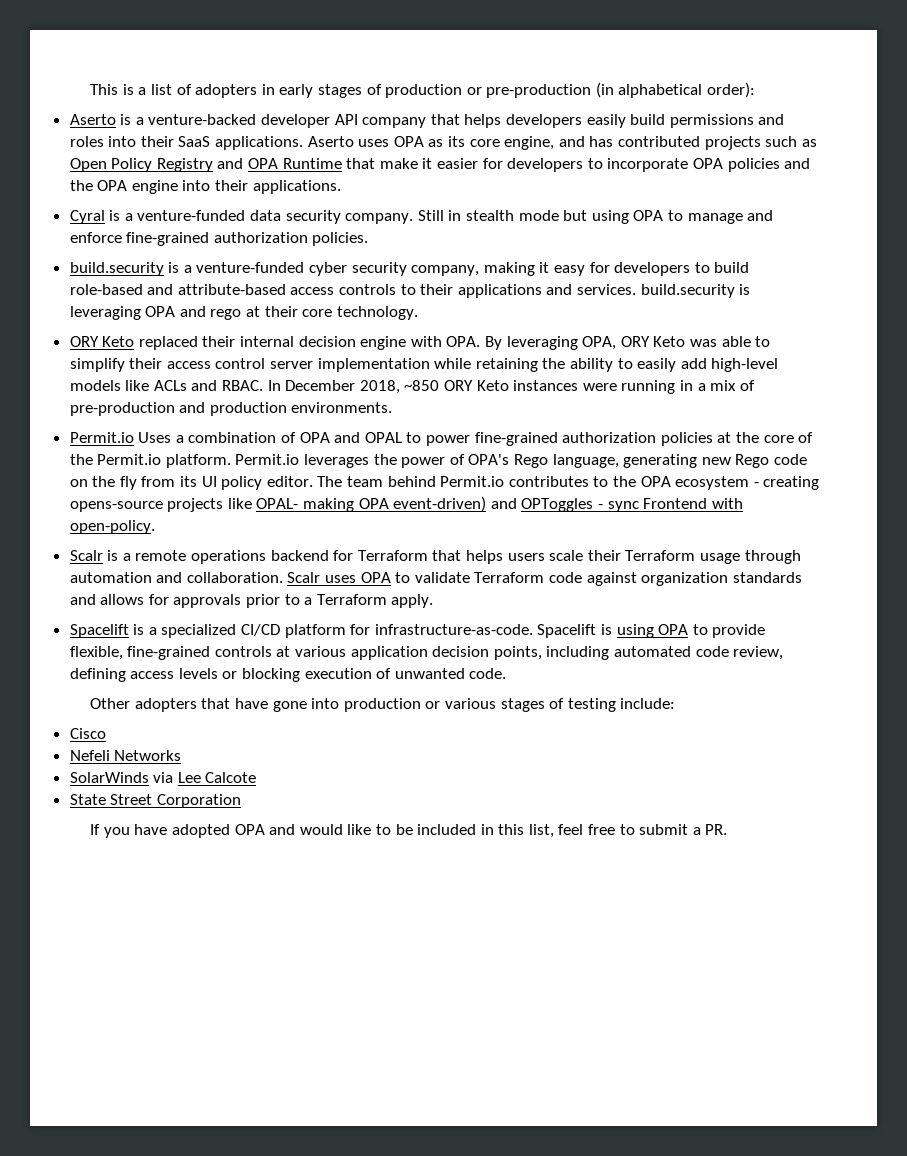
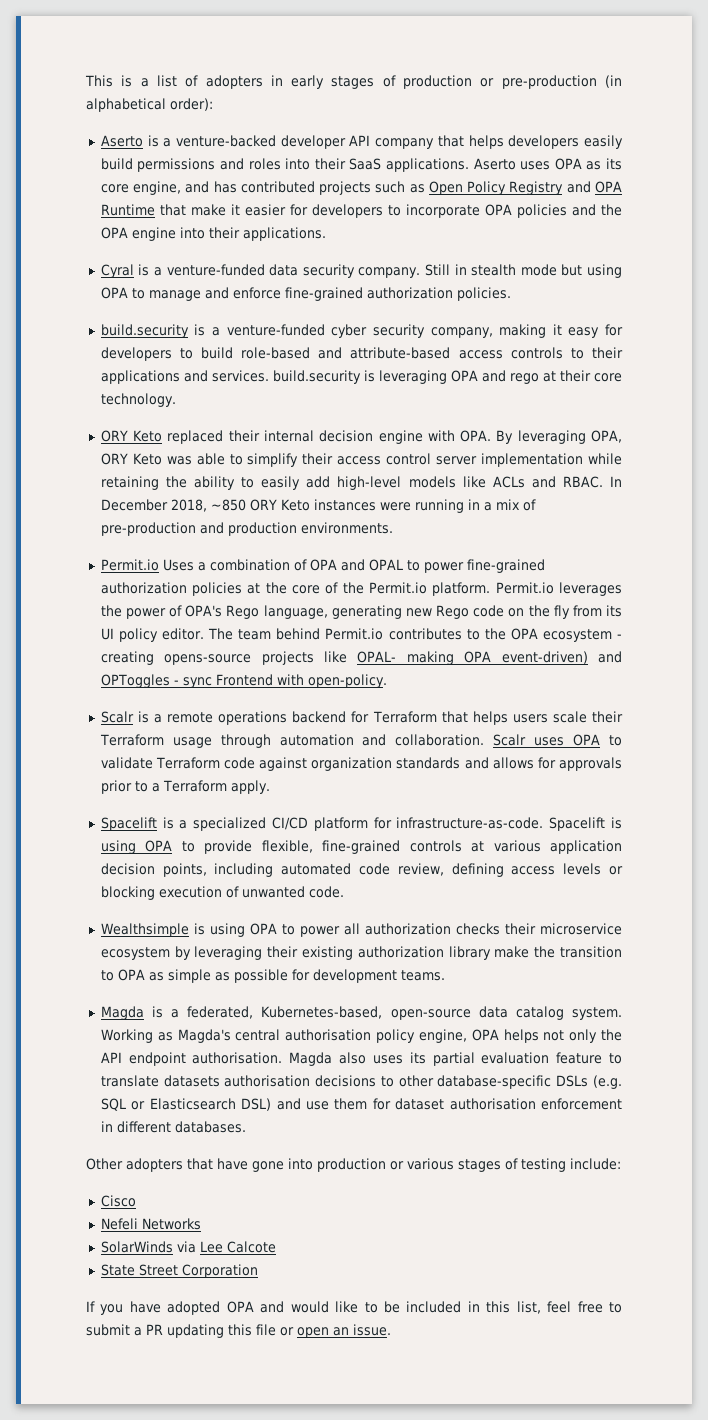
(507, 673) none -> [100,923,622,937] [100,946,622,960] [100,969,445,983] [100,1006,622,1020] [100,1029,622,1043] [100,1052,622,1066] [100,1075,622,1089] [100,1098,622,1111] [100,1121,246,1133] // Wealthsimple is using OPA to power all authorization checks their microservice ecosystem by leveraging their existing authorization library make the transition to OPA as simple as possible for development teams. // Magda is a federated, Kubernetes-based, open-source data catalog system. Working as Magda's central authorisation policy engine, OPA helps not only the API endpoint authorisation. Magda also uses its partial evaluation feature to translate datasets authorisation decisions to other database-specific DSLs (e.g. SQL or Elasticsearch DSL) and use them for dataset authorisation enforcement in different databases.
[705,824,728,835] PR. -> [146,1324,391,1338] PR updating this file or open an issue.

